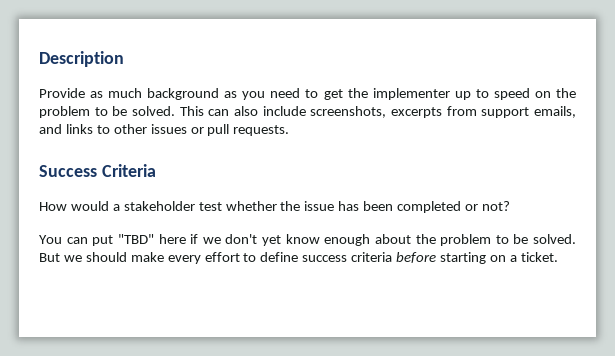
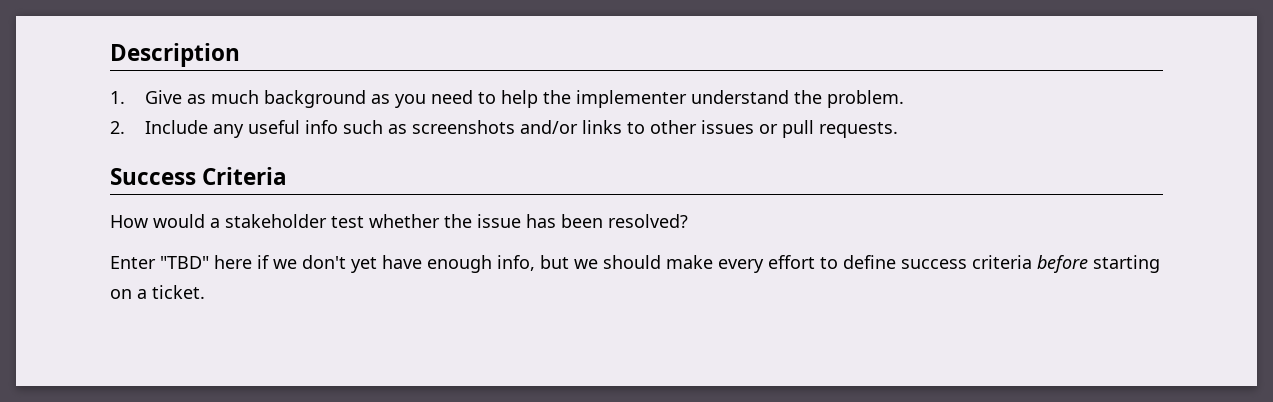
[39,88,85,98] Provide -> [110,90,183,104] 1. Give
[323,89,343,100] get -> [501,90,539,108] help
[454,88,576,100] [39,106,576,118] [39,124,62,134] up to speed on the problem to be solved. This can also include screenshots, excerpts from support emails, and -> [691,90,905,108] [110,120,579,138] understand the problem. // 2. Include any useful info such as screenshots and/or
[397,201,510,213] [39,235,114,246] completed or not? // You can put -> [608,214,688,228] [110,256,156,269] resolved? // Enter
[285,234,576,246] [39,253,60,262] know enough about the problem to be solved. But -> [382,255,569,273] have enough info, but

